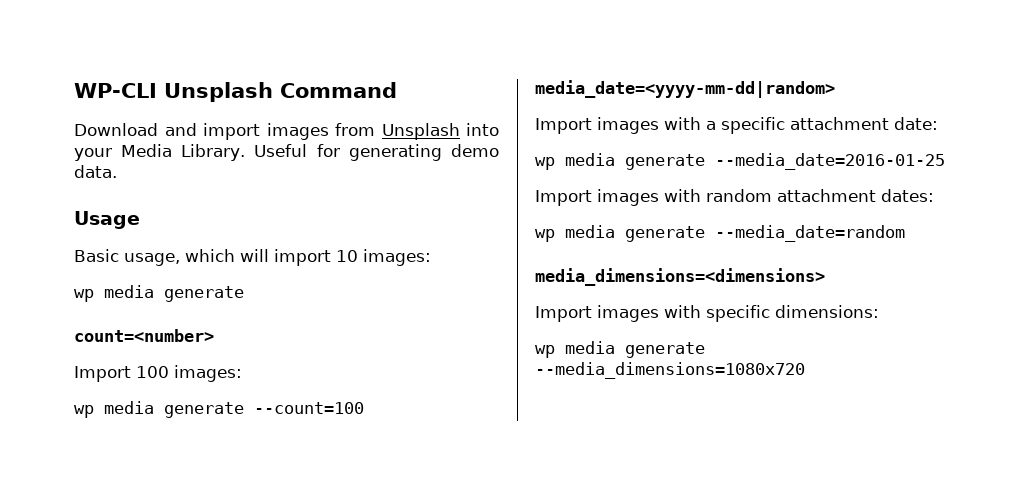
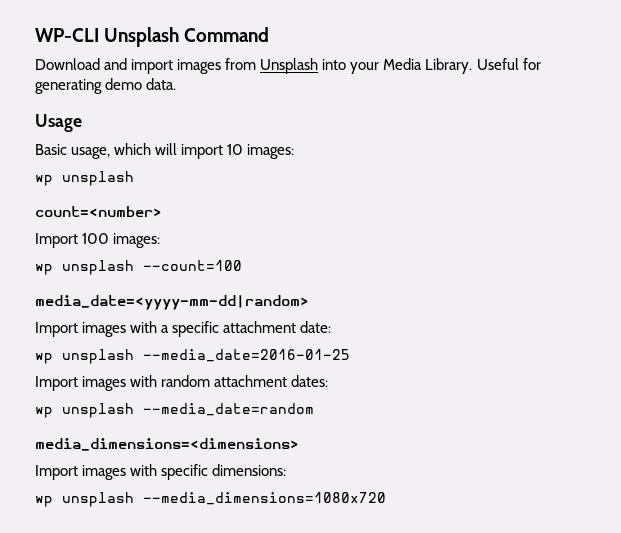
[104,285,244,302] media generate -> [62,171,134,186] unsplash
[104,401,244,418] media generate -> [62,260,134,275] unsplash
[565,153,705,170] media generate -> [62,349,134,364] unsplash
[565,225,705,242] media generate -> [62,403,134,418] unsplash
[565,341,705,358] media generate -> [62,492,134,507] unsplash

